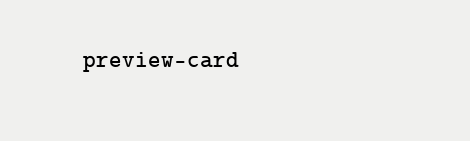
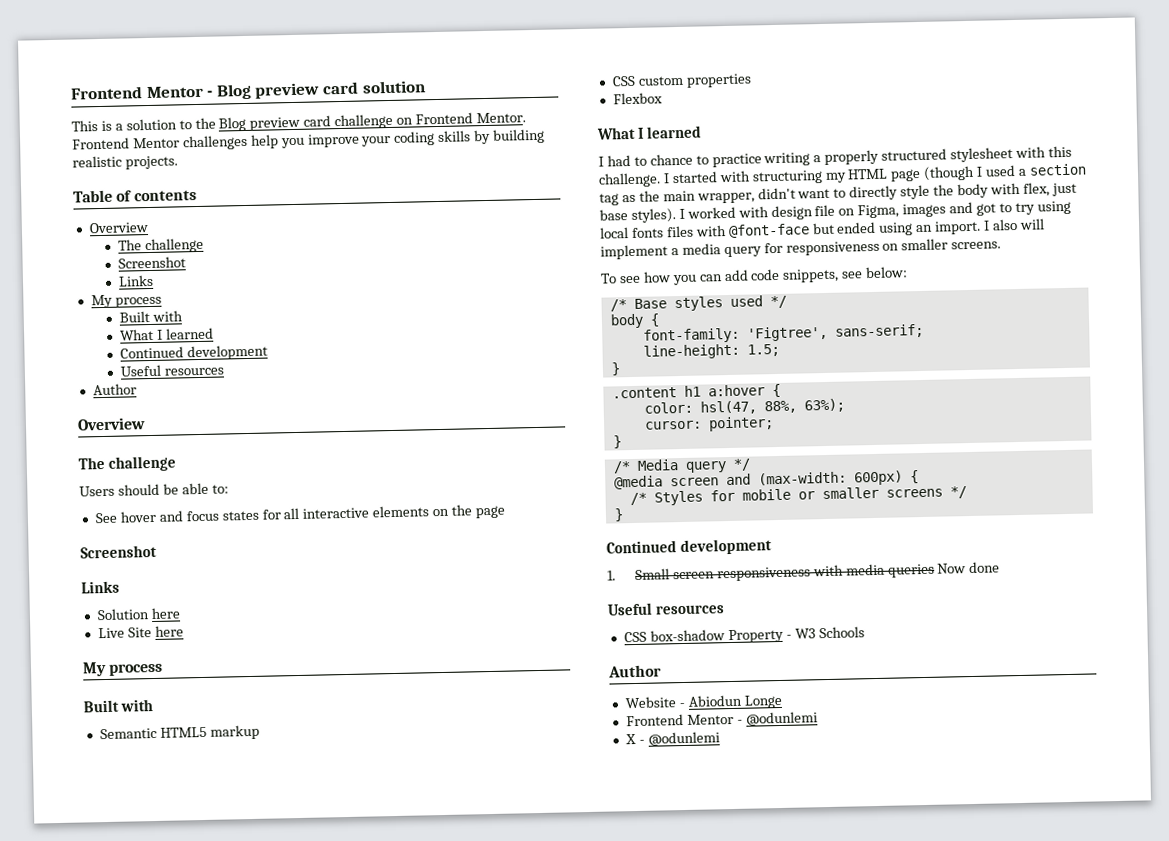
[83,52,239,72] preview-card -> [70,80,426,100] [71,112,526,132] [72,128,546,151] [72,155,178,170] [73,189,197,203] [88,222,148,234] [117,237,204,254] [117,256,186,269] [117,274,154,287] [90,294,162,309] [118,310,183,323] [119,327,214,341] [119,344,268,361] [119,364,224,377] [92,383,137,396] [77,417,146,431] [78,455,177,472] [79,482,229,497] [94,504,507,524] [80,544,157,559] [81,580,120,594] [96,607,181,621] [97,625,184,639] [82,661,164,677] [83,699,154,713] [99,724,260,740] [611,73,752,88] [612,92,663,105] [596,125,703,140] [598,145,1072,168] [598,163,1086,188] [599,182,1077,206] [599,200,1071,223] [599,218,1045,239] [600,238,1002,260] [600,266,909,286] [609,295,787,312] [609,313,660,329] [642,323,924,344] [642,343,780,360] [610,362,621,376] [611,383,781,399] [643,398,845,415] [644,416,774,432] [612,435,622,449] [612,458,751,474] [613,470,919,490] [629,486,967,506] [613,508,624,522] [606,538,773,556] [607,561,1001,582] [607,602,726,616] [623,626,865,644] [608,664,662,678] [624,694,783,709] [625,711,818,727] [624,731,720,746] Frontend Mentor - Blog preview card solution // This is a solution to the Blog preview card challenge on Frontend Mentor. Frontend Mentor challenges help you improve your coding skills by building realistic projects. // Table of contents // Overview // The challenge // Screenshot // Links // My process // Built with // What I learned // Continued development // Useful resources // Author // Overview // The challenge // Users should be able to: // See hover and focus states for all interactive elements on the page // Screenshot // Links // Solution here // Live Site here // My process // Built with // Semantic HTML5 markup // CSS custom properties // Flexbox // What I learned // I had to chance to practice writing a properly structured stylesheet with this challenge. I started with structuring my HTML page (though I used a section tag as the main wrapper, didn't want to directly style the body with flex, just base styles). I worked with design file on Figma, images and got to try using local fonts files with @font-face but ended using an import. I also will implement a media query for responsiveness on smaller screens. // To see how you can add code snippets, see below: // /* Base styles used */ // body { // font-family: 'Figtree', sans-serif; // line-height: 1.5; // } // .content h1 a:hover { // color: hsl(47, 88%, 63%); // cursor: pointer; // } // /* Media query */ // @media screen and (max-width: 600px) { // /* Styles for mobile or smaller screens */ // } // Continued development // 1. Small screen responsiveness with media queries Now done // Useful resources // CSS box-shadow Property - W3 Schools // Author // Website - Abiodun Longe // Frontend Mentor - @odunlemi // X - @odunlemi

